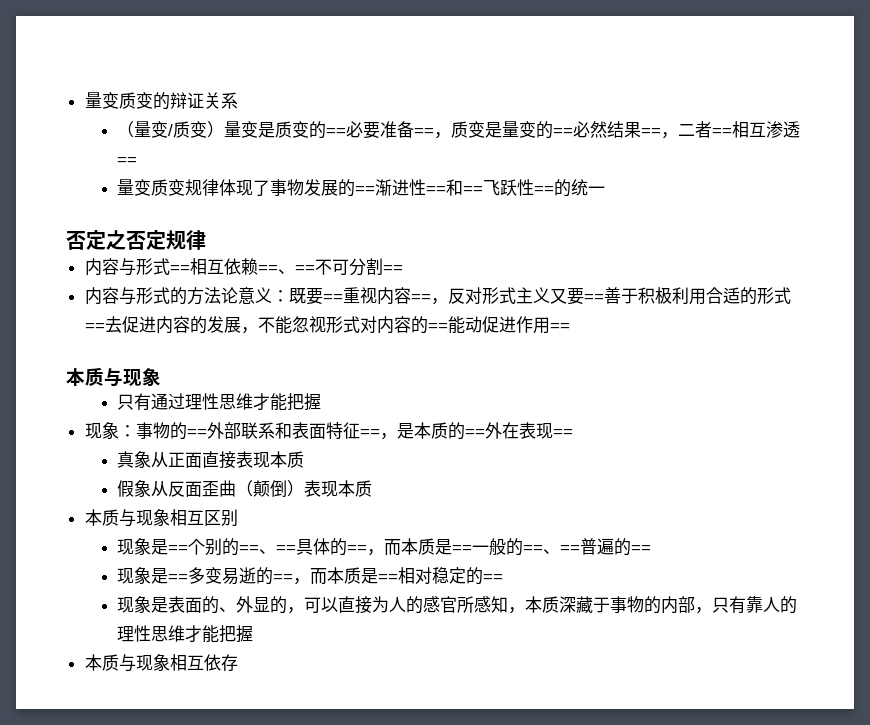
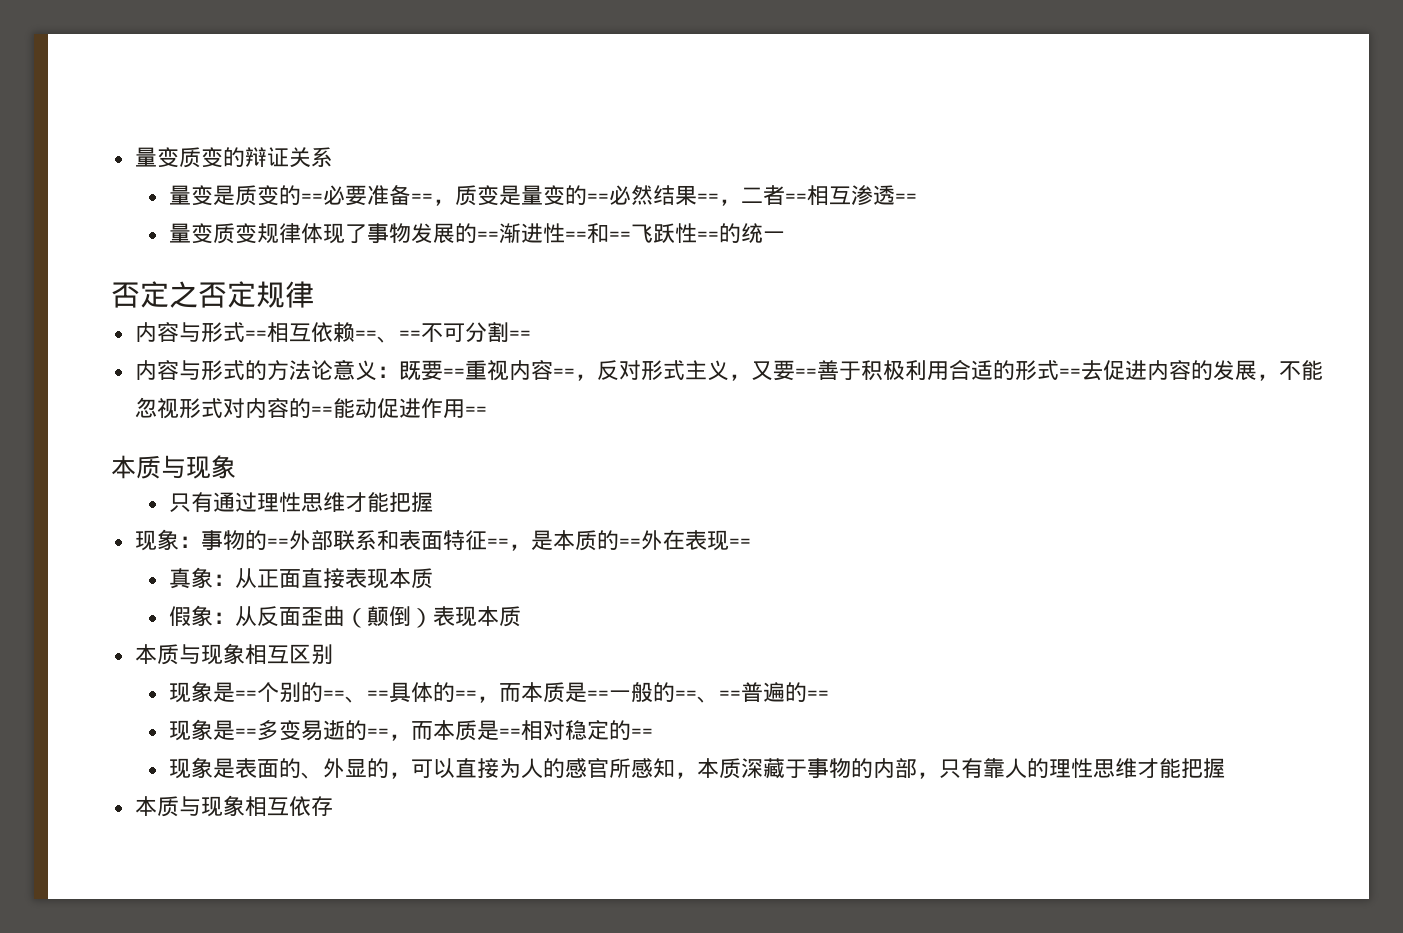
[117,121,225,138] （量变/质变） -> (333, 157) none
(550, 295) none -> [728,374,751,381] ，
(152, 459) none -> [212,574,235,586] ：
(152, 488) none -> [212,612,235,624] ：

